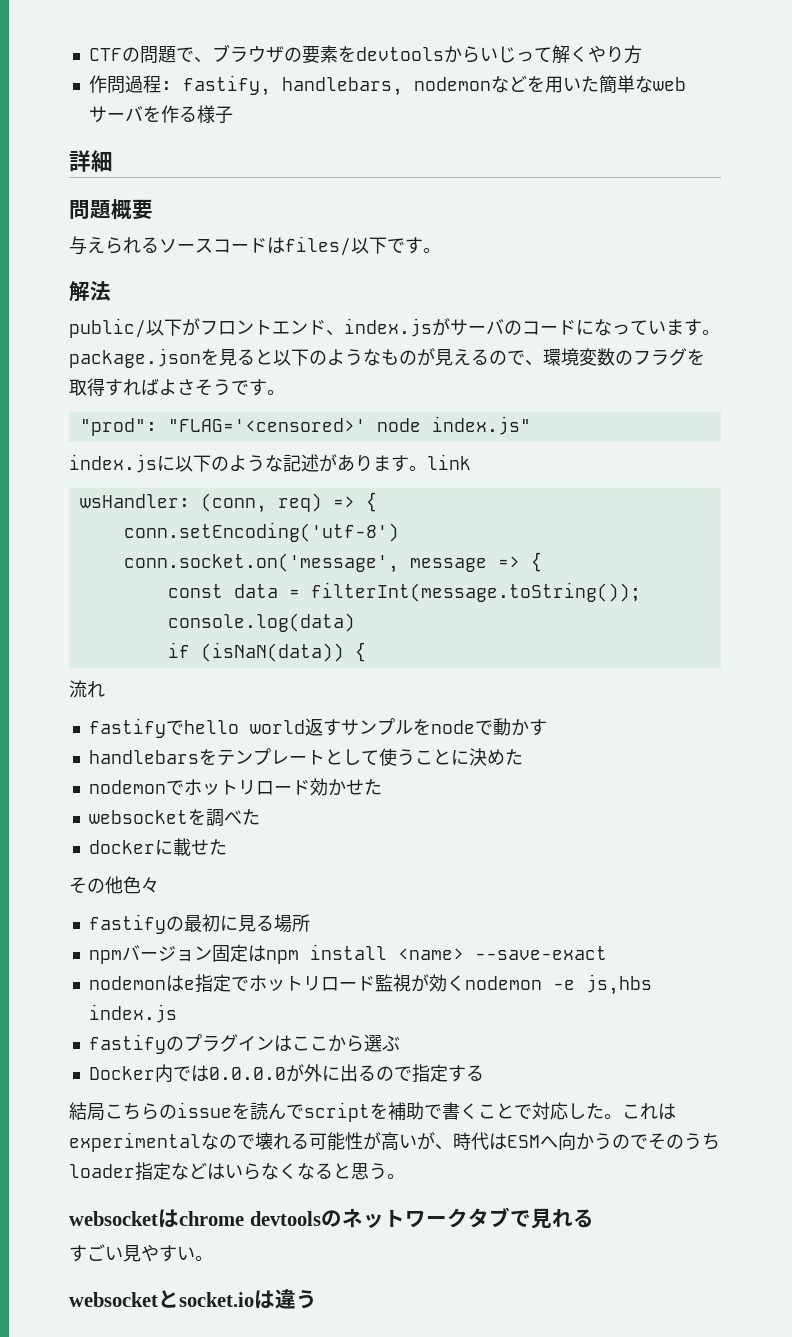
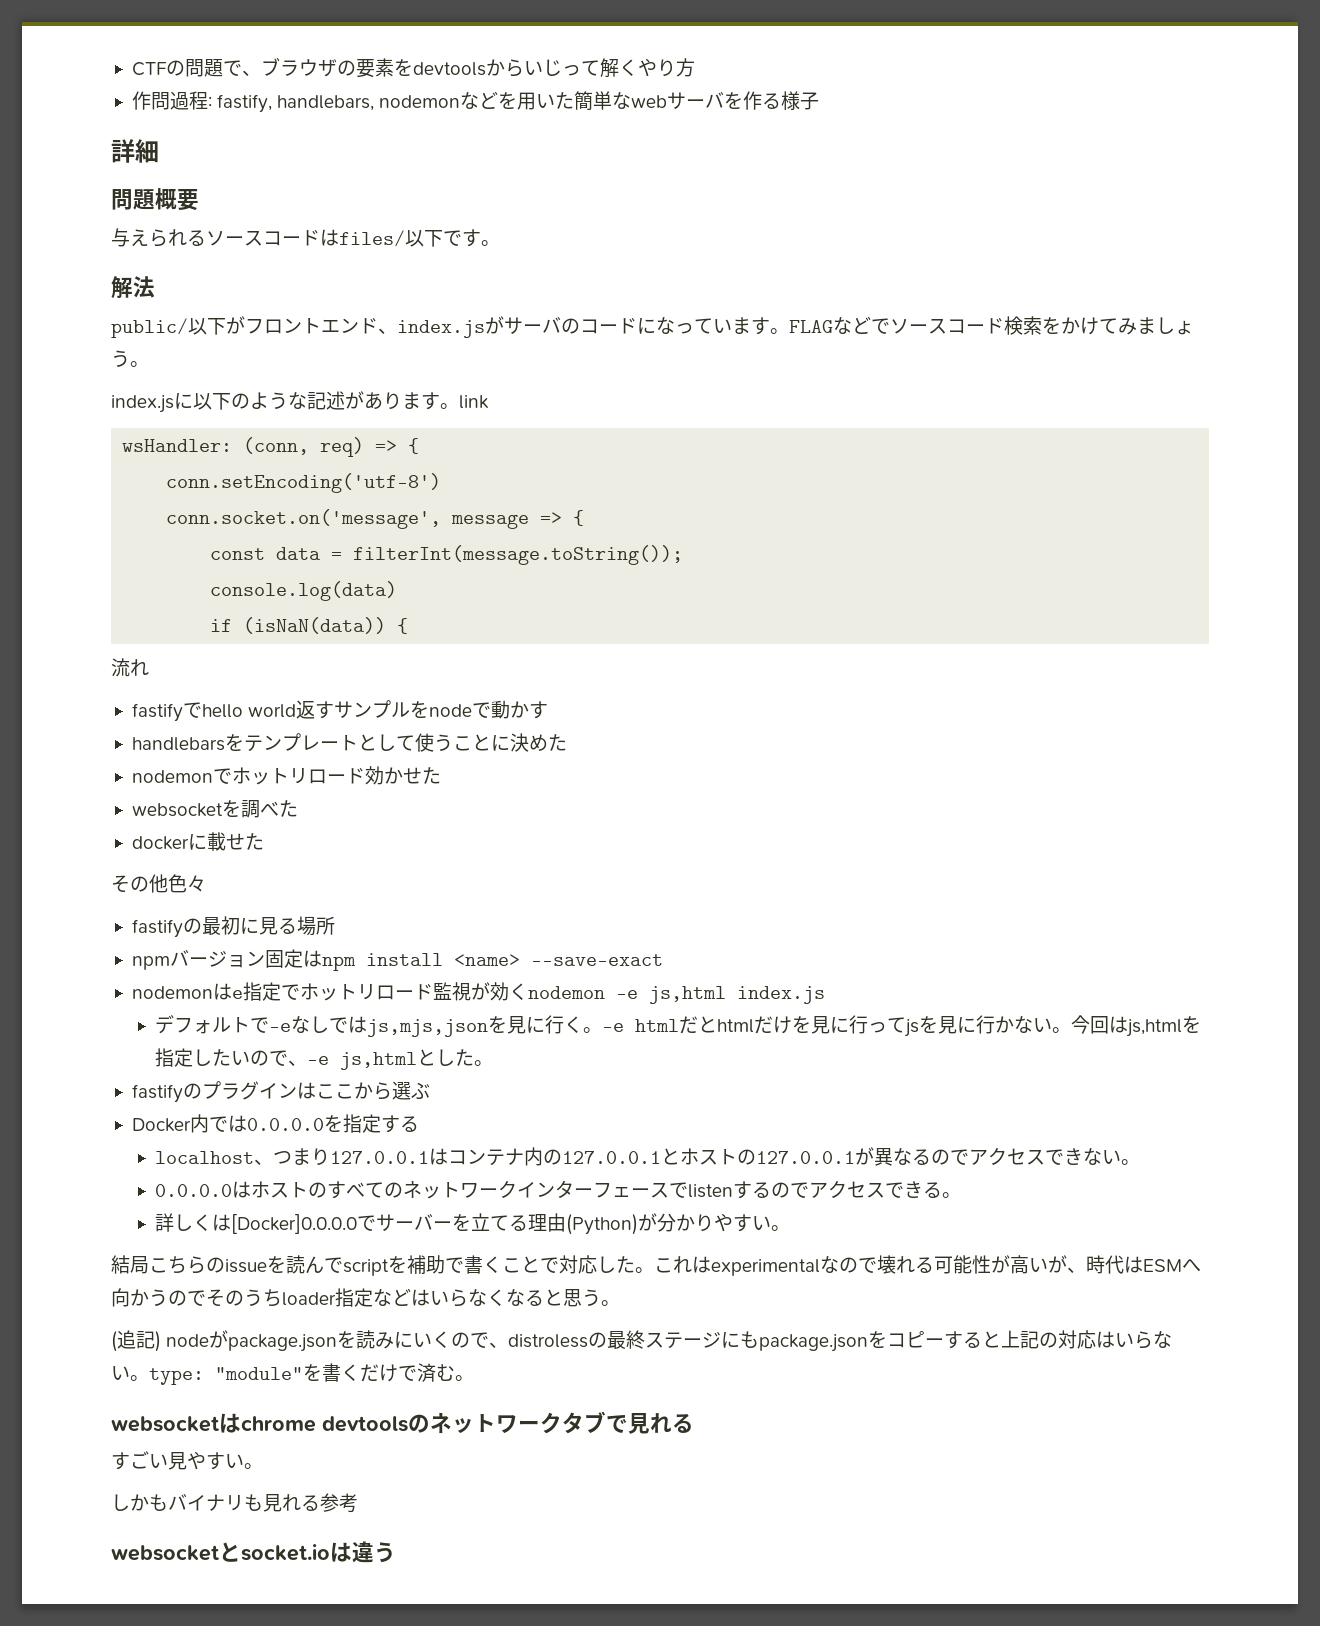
[69,348,705,368] [69,378,285,396] [79,416,531,436] package.jsonを見ると以下のようなものが見えるので、環境変数のフラグを取得すればよさそうです。 // "prod": "FLAG='<censored>' node index.js" -> [789,316,1194,335] [111,350,149,368] FLAGなどでソースコード検索をかけてみましょう。
[585,974,652,995] [88,1004,177,1023] js,hbs index.js -> [648,986,825,1004] [154,1015,1201,1037] [154,1048,493,1070] js,html index.js // デフォルトで-eなしではjs,mjs,jsonを見に行く。-e htmlだとhtmlだけを見に行ってjsを見に行かない。今回はjs,htmlを指定したいので、-e js,htmlとした。
[285,1064,412,1082] が外に出るので -> [323,1115,343,1132] を
(484, 1073) none -> [154,1147,1140,1166] [154,1180,961,1199] [154,1213,790,1235] // localhost、つまり127.0.0.1はコンテナ内の127.0.0.1とホストの127.0.0.1が異なるのでアクセスできない。 // 0.0.0.0はホストのすべてのネットワークインターフェースでlistenするのでアクセスできる。 // 詳しくは[Docker]0.0.0.0でサーバーを立てる理由(Python)が分かりやすい。
(405, 1176) none -> [111,1330,1173,1352] [111,1363,474,1385] // (追記) nodeがpackage.jsonを読みにいくので、distrolessの最終ステージにもpackage.jsonをコピーすると上記の対応はいらない。type: "module"を書くだけで済む。
(213, 1258) none -> [111,1493,358,1513] // しかもバイナリも見れる参考

